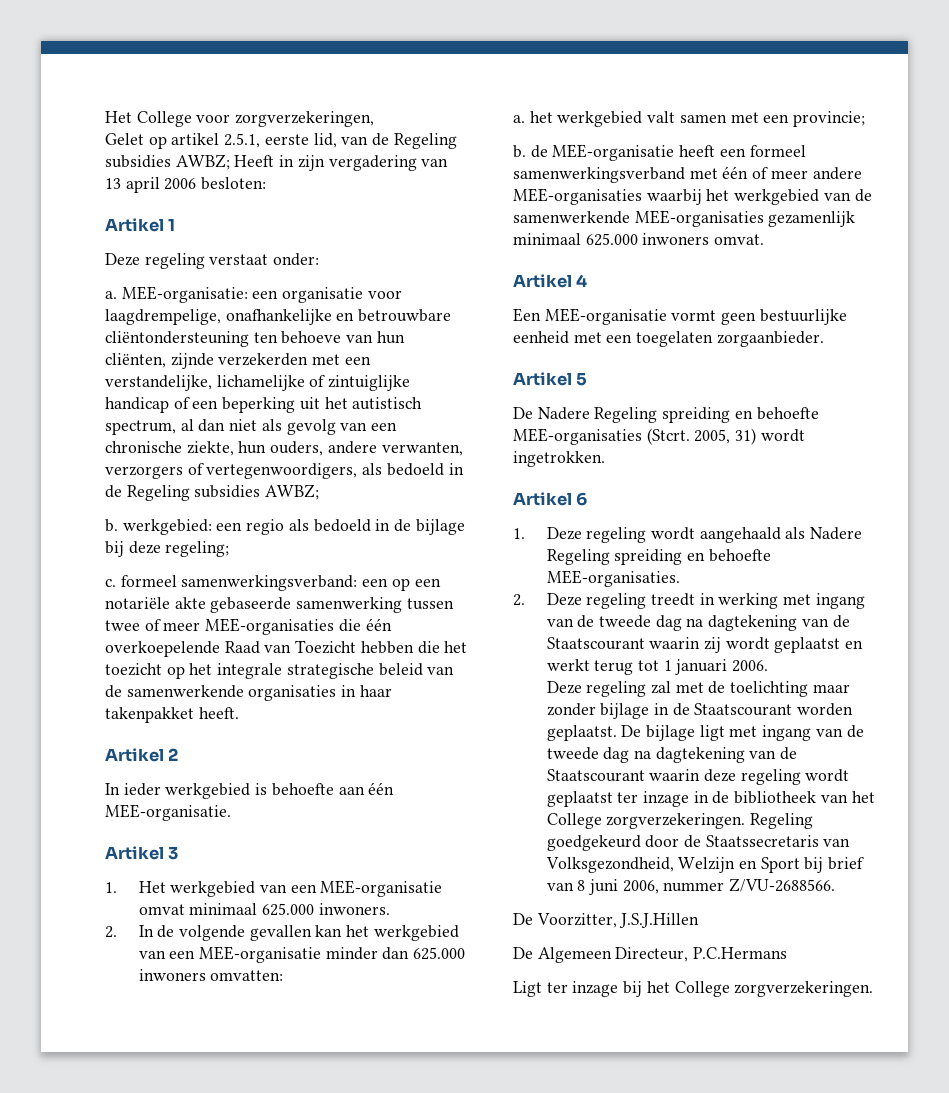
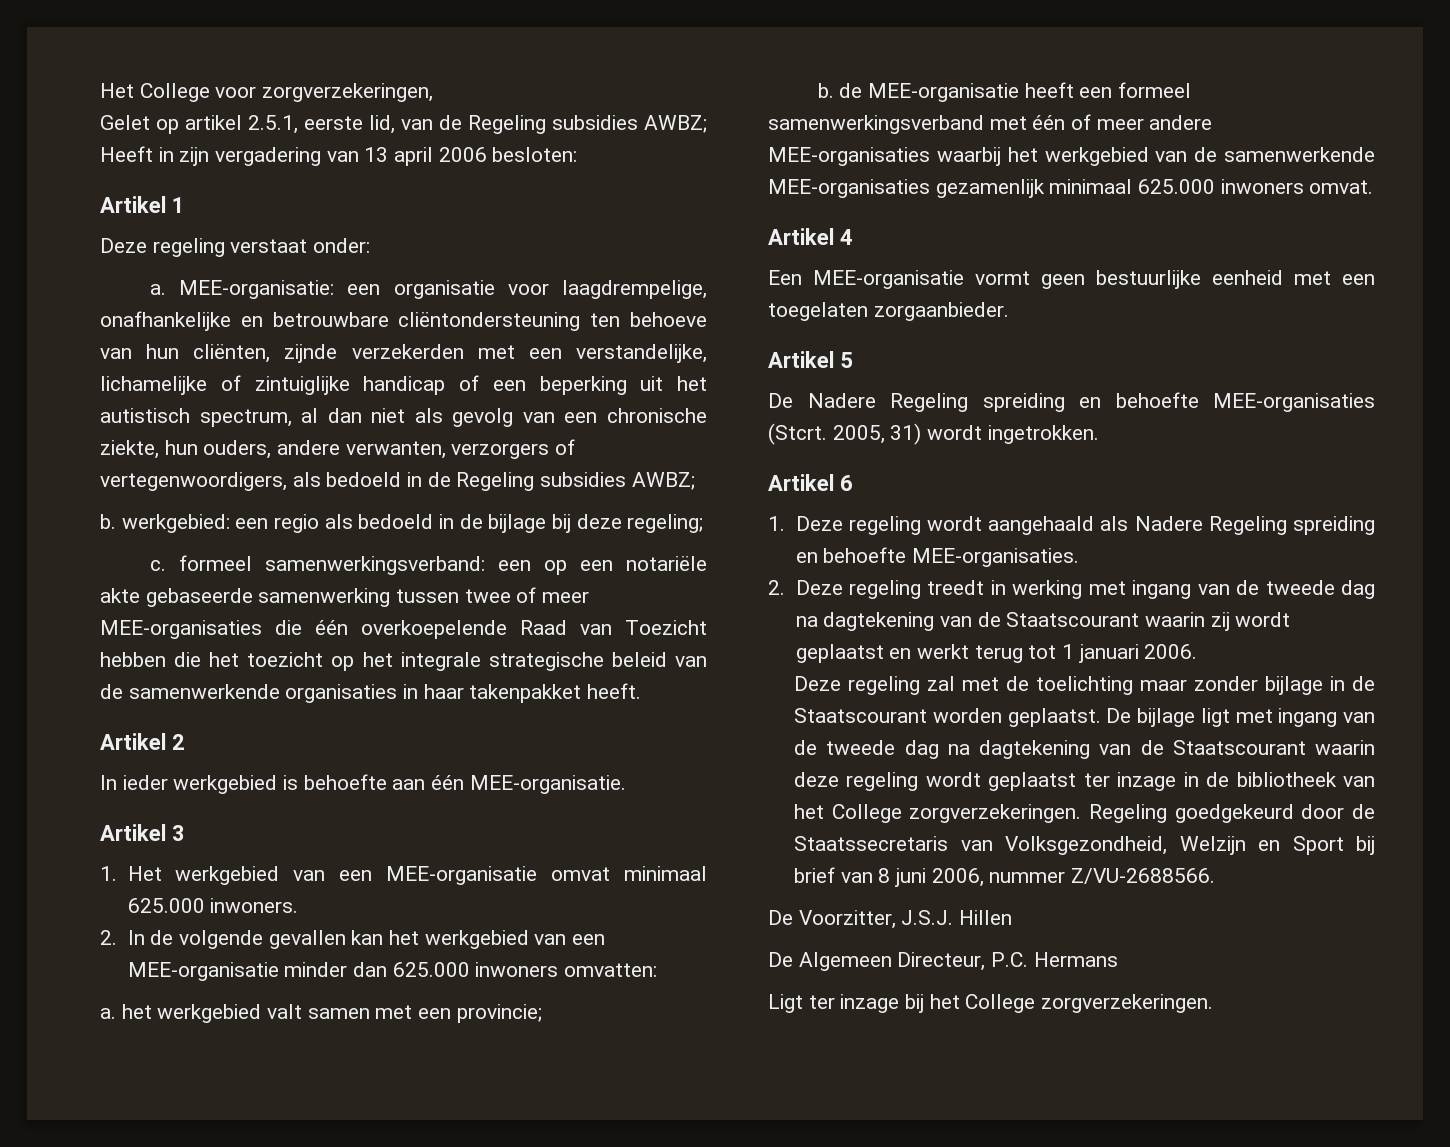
[619,913,700,928] J.S.J.Hillen -> [901,910,1013,925] J.S.J. Hillen
[693,947,788,959] P.C.Hermans -> [991,952,1118,967] P.C. Hermans

